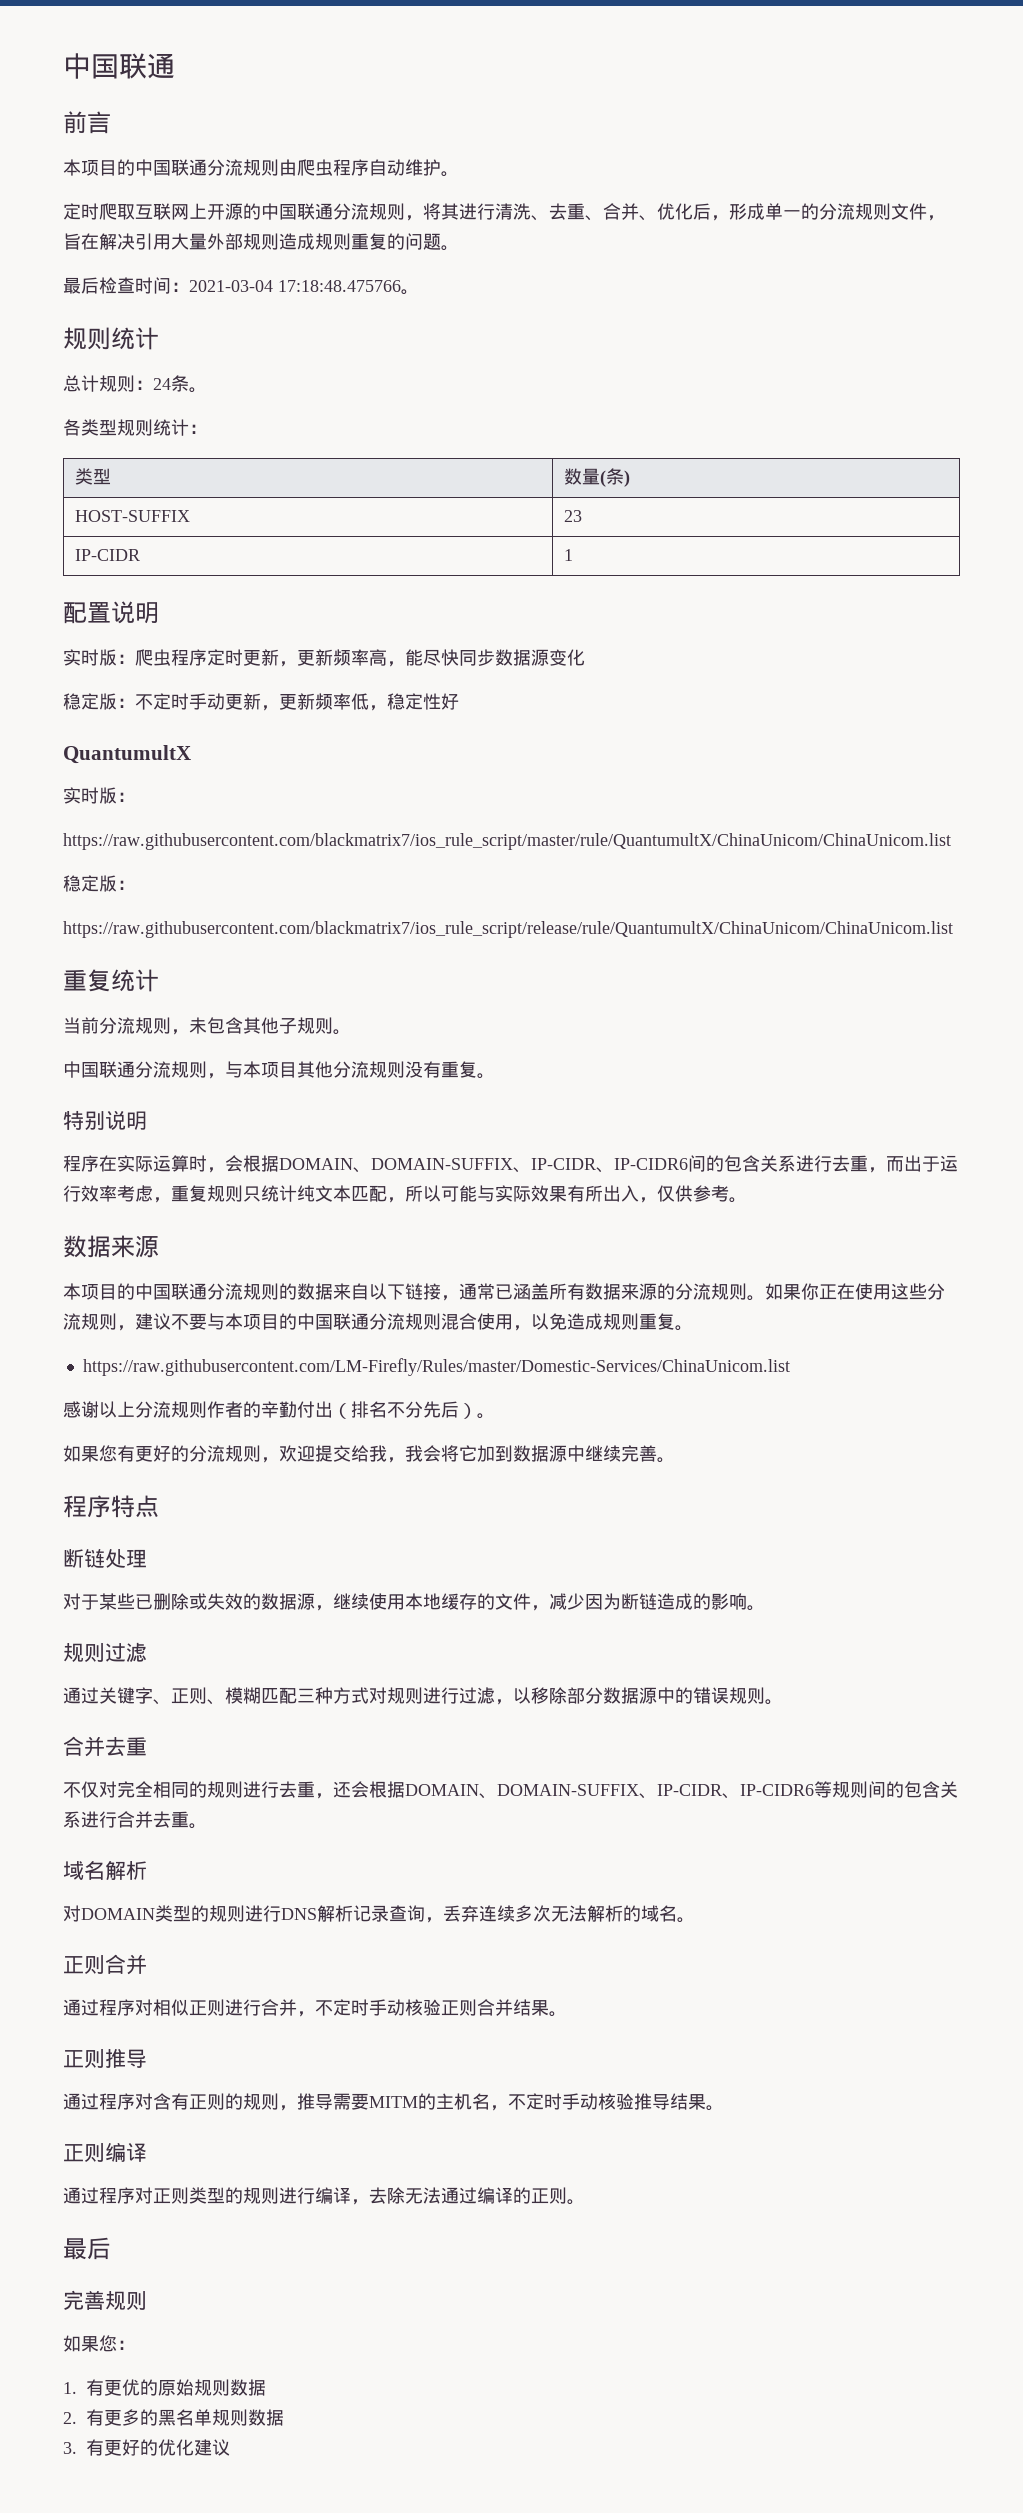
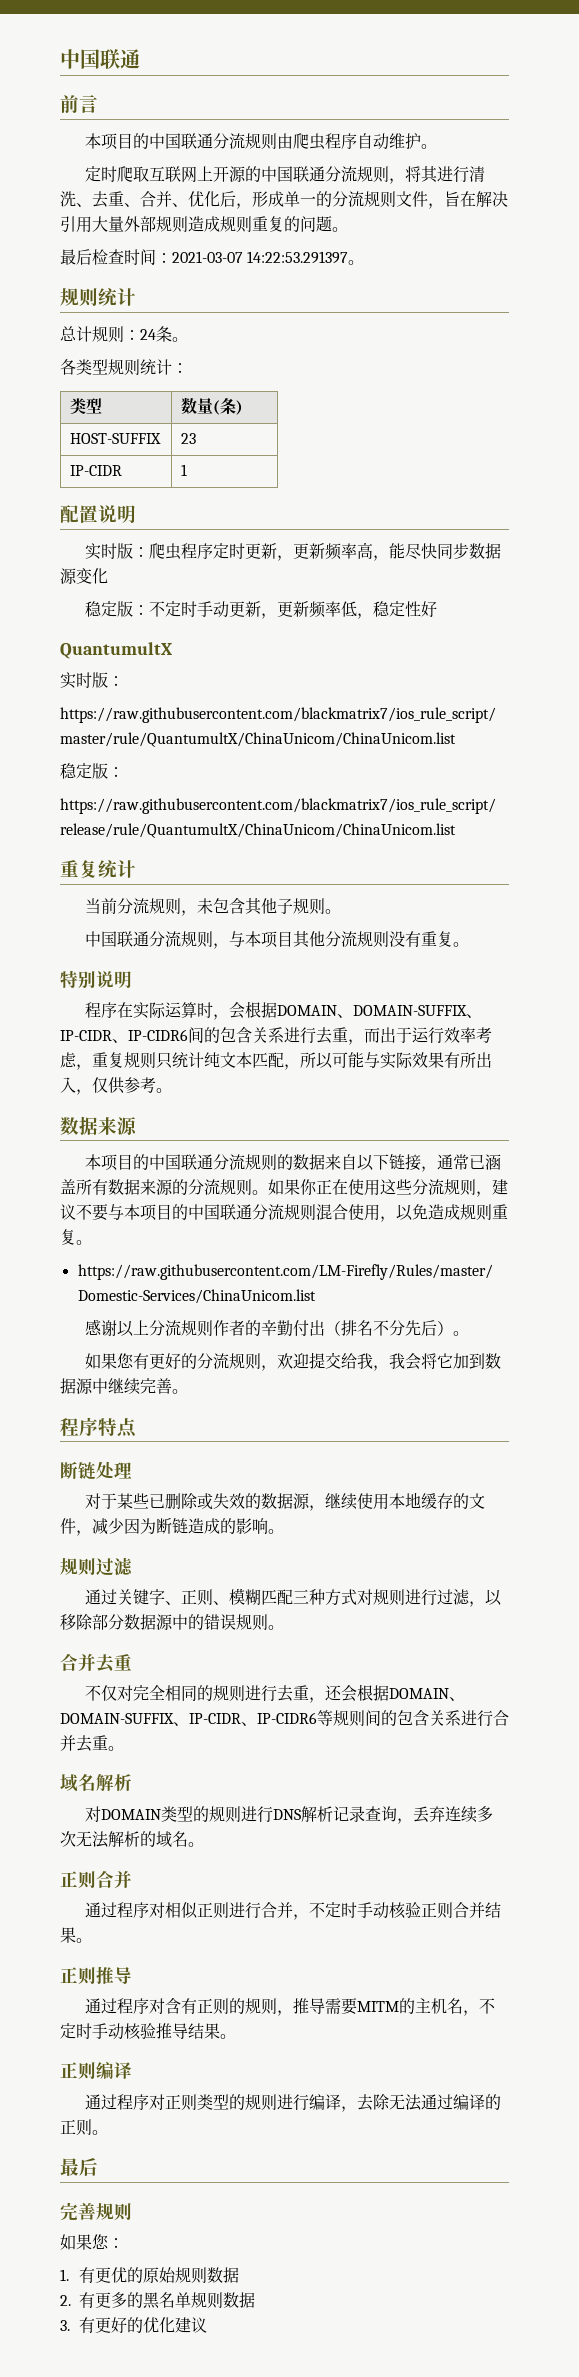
[189,280,401,292] 2021-03-04 17:18:48.475766 -> [172,251,349,264] 2021-03-07 14:22:53.291397

